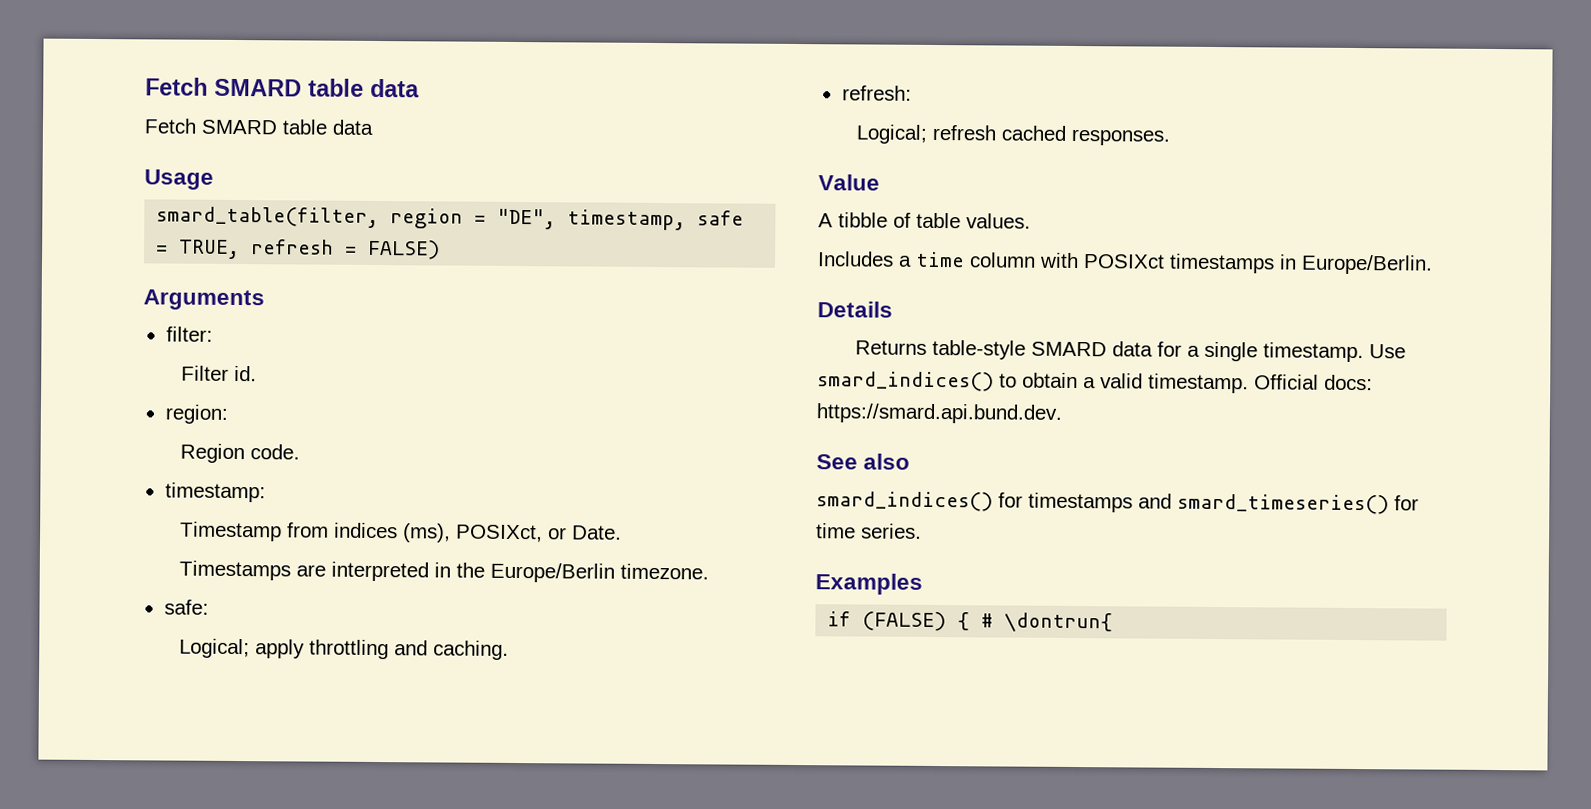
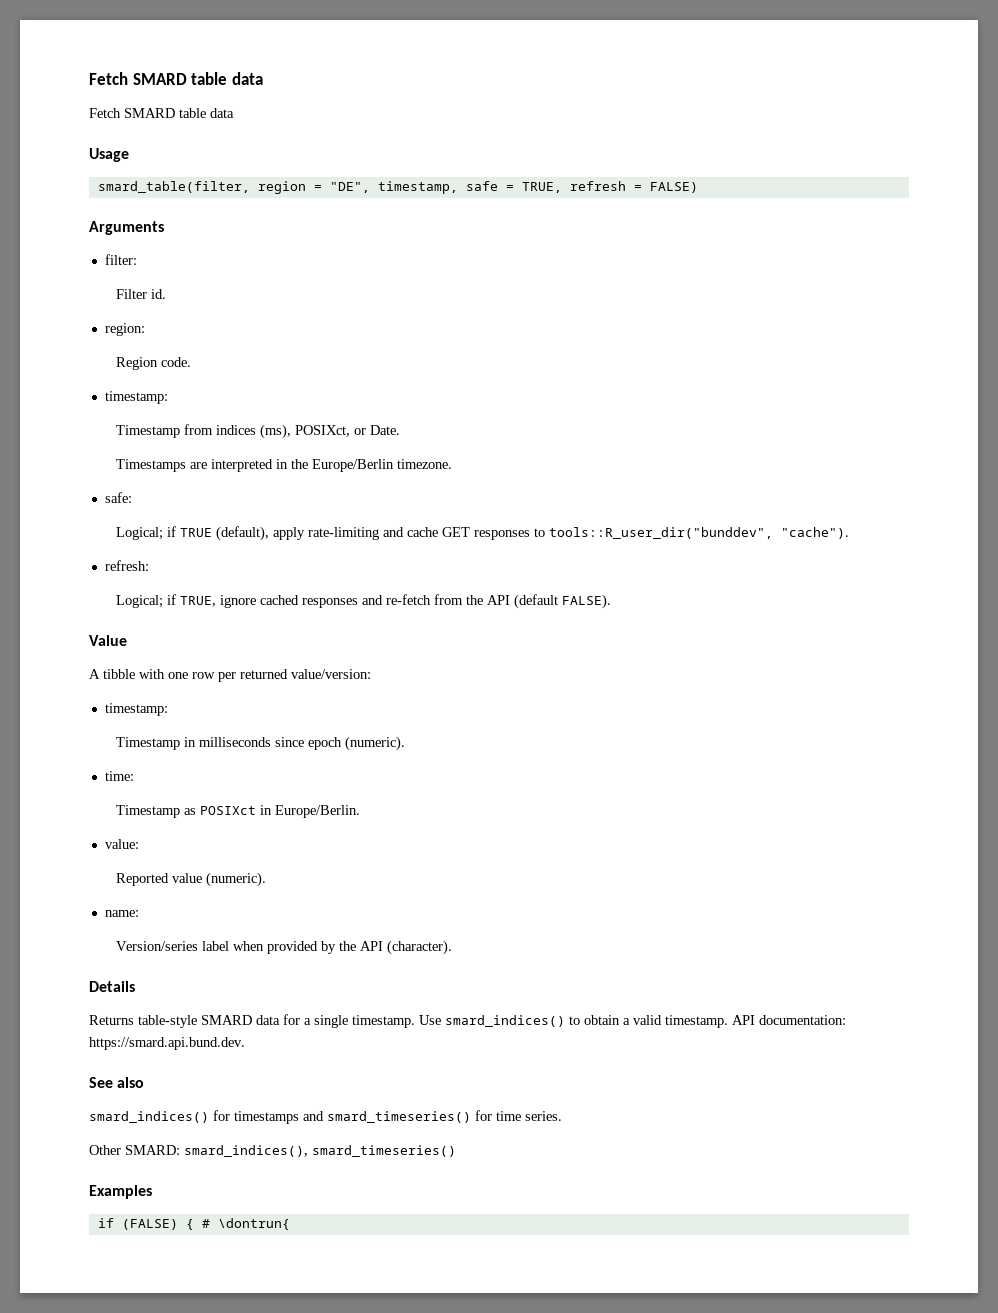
[254,639,509,660] [841,85,912,101] [855,124,1170,146] [818,174,880,191] [818,212,1031,229] [817,251,1433,275] apply throttling and caching. // refresh: // Logical; refresh cached responses. // Value // A tibble of table values. // Includes a time column with POSIXct timestamps in Europe/Berlin. -> [166,526,849,541] [104,560,149,571] [115,594,611,609] [89,635,127,646] [89,669,371,682] [104,703,168,716] [115,736,405,751] [104,771,134,781] [115,805,360,818] [104,839,139,849] [115,872,266,887] [104,910,139,917] [115,940,452,955] if TRUE (default), apply rate-limiting and cache GET responses to tools::R_user_dir("bunddev", "cache"). // refresh: // Logical; if TRUE, ignore cached responses and re-fetch from the API (default FALSE). // Value // A tibble with one row per returned value/version: // timestamp: // Timestamp in milliseconds since epoch (numeric). // time: // Timestamp as POSIXct in Europe/Berlin. // value: // Reported value (numeric). // name: // Version/series label when provided by the API (character).
[1254,374,1373,391] Official docs: -> [732,1015,846,1025] API documentation:
(922, 531) none -> [89,1145,456,1157] // Other SMARD: smard_indices(), smard_timeseries()

